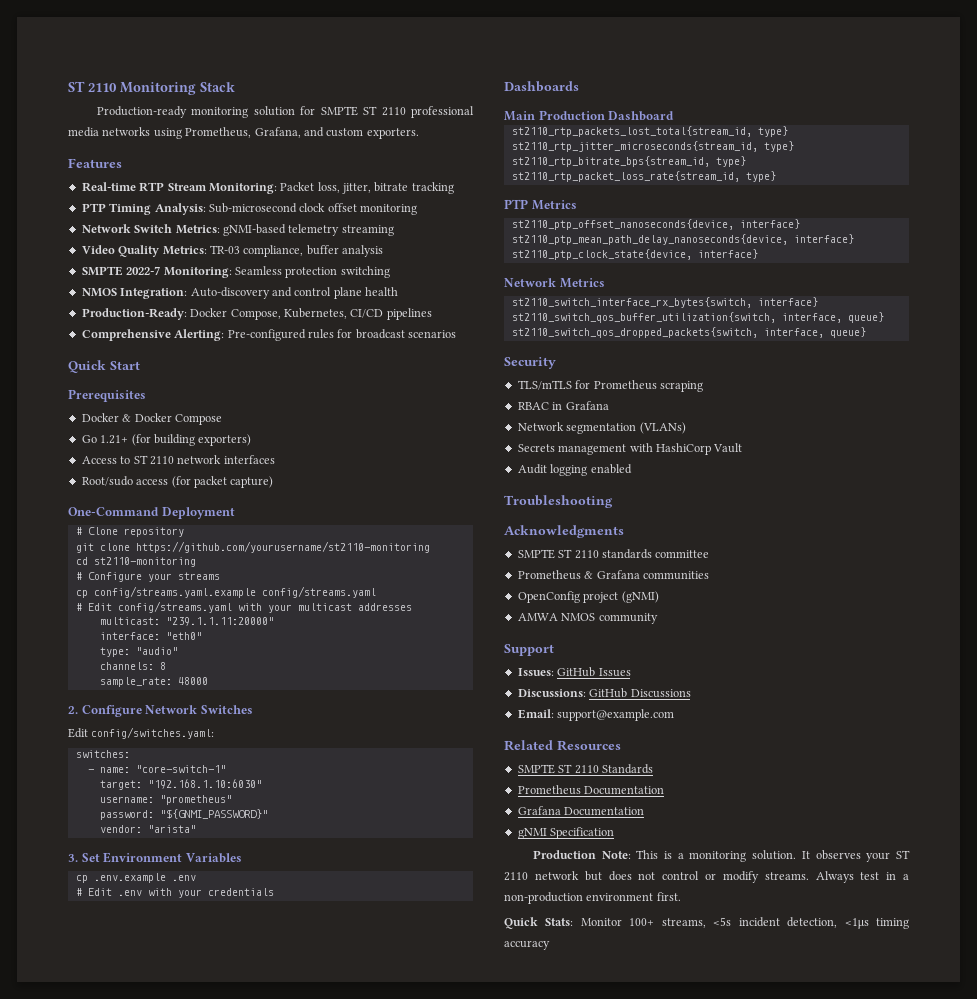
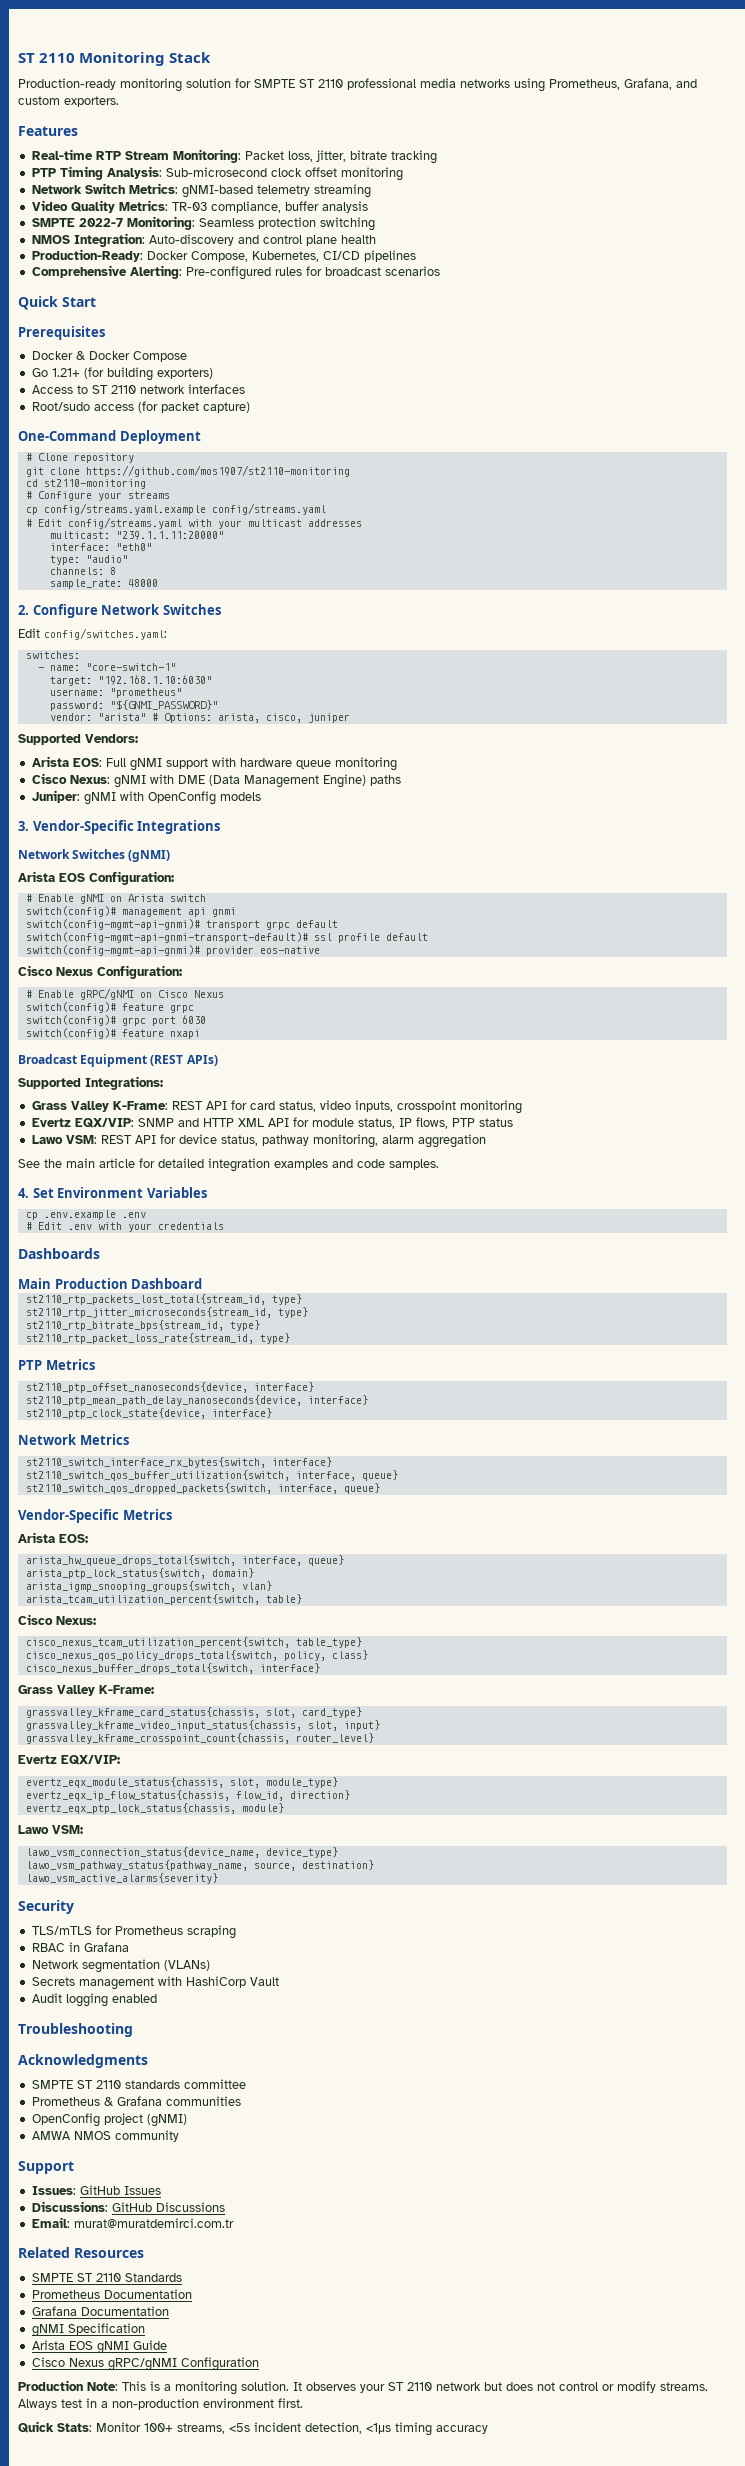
[135,541,430,553] https://github.com/yourusername/st2110-monitoring -> [85,465,350,477] https://github.com/mos1907/st2110-monitoring
[68,854,78,862] // 3. -> [151,713,350,723] [18,734,138,745] [31,756,397,771] [31,773,401,788] [31,790,261,805] [18,820,221,834] [18,849,171,862] [18,871,174,885] [25,894,206,904] [25,906,236,917] [25,919,338,930] [25,932,428,943] [25,945,320,956] [18,965,182,979] [25,988,224,1000] [25,1002,194,1013] [25,1015,206,1026] [25,1028,200,1039] [18,1054,218,1067] [18,1076,163,1090] [31,1100,522,1114] [31,1117,513,1129] [31,1134,486,1148] [18,1158,439,1172] [18,1188,29,1198] # Options: arista, cisco, juniper // Supported Vendors: // Arista EOS: Full gNMI support with hardware queue monitoring // Cisco Nexus: gNMI with DME (Data Management Engine) paths // Juniper: gNMI with OpenConfig models // 3. Vendor-Specific Integrations // Network Switches (gNMI) // Arista EOS Configuration: // # Enable gNMI on Arista switch // switch(config)# management api gnmi // switch(config-mgmt-api-gnmi)# transport grpc default // switch(config-mgmt-api-gnmi-transport-default)# ssl profile default // switch(config-mgmt-api-gnmi)# provider eos-native // Cisco Nexus Configuration: // # Enable gRPC/gNMI on Cisco Nexus // switch(config)# feature grpc // switch(config)# grpc port 6030 // switch(config)# feature nxapi // Broadcast Equipment (REST APIs) // Supported Integrations: // Grass Valley K-Frame: REST API for card status, video inputs, crosspoint monitoring // Evertz EQX/VIP: SNMP and HTTP XML API for module status, IP flows, PTP status // Lawo VSM: REST API for device status, pathway monitoring, alarm aggregation // See the main article for detailed integration examples and code samples. // 4.
(866, 332) none -> [18,1509,172,1523] [18,1532,88,1543] [25,1555,344,1566] [25,1568,254,1579] [25,1581,272,1592] [25,1594,302,1605] [18,1614,96,1625] [25,1637,362,1648] [25,1650,368,1661] [25,1663,320,1674] [18,1685,154,1696] [25,1707,362,1718] [25,1720,380,1731] [25,1733,374,1744] [18,1755,120,1765] [25,1777,338,1788] [25,1790,350,1801] [25,1803,284,1814] [18,1825,83,1834] [25,1847,338,1858] [25,1860,374,1871] [25,1873,218,1884] // Vendor-Specific Metrics // Arista EOS: // arista_hw_queue_drops_total{switch, interface, queue} // arista_ptp_lock_status{switch, domain} // arista_igmp_snooping_groups{switch, vlan} // arista_tcam_utilization_percent{switch, table} // Cisco Nexus: // cisco_nexus_tcam_utilization_percent{switch, table_type} // cisco_nexus_qos_policy_drops_total{switch, policy, class} // cisco_nexus_buffer_drops_total{switch, interface} // Grass Valley K-Frame: // grassvalley_kframe_card_status{chassis, slot, card_type} // grassvalley_kframe_video_input_status{chassis, slot, input} // grassvalley_kframe_crosspoint_count{chassis, router_level} // Evertz EQX/VIP: // evertz_eqx_module_status{chassis, slot, module_type} // evertz_eqx_ip_flow_status{chassis, flow_id, direction} // evertz_eqx_ptp_lock_status{chassis, module} // Lawo VSM: // lawo_vsm_connection_status{device_name, device_type} // lawo_vsm_pathway_status{pathway_name, source, destination} // lawo_vsm_active_alarms{severity}
[557,709,675,721] support@example.com -> [73,2218,234,2228] murat@muratdemirci.com.tr
(615, 833) none -> [31,2340,167,2354] [31,2357,259,2371] // Arista EOS gNMI Guide // Cisco Nexus gRPC/gNMI Configuration

